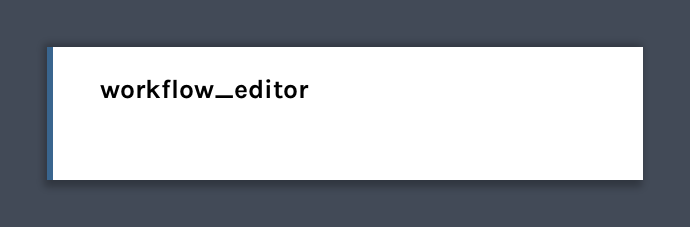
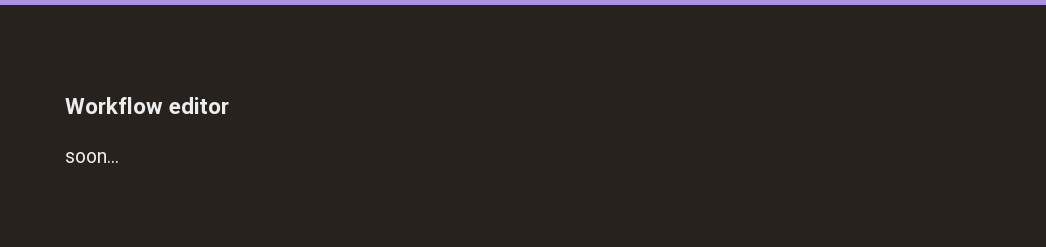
[100,79,309,99] workflow_editor -> [65,97,230,114] [65,152,119,163] Workflow editor // soon...

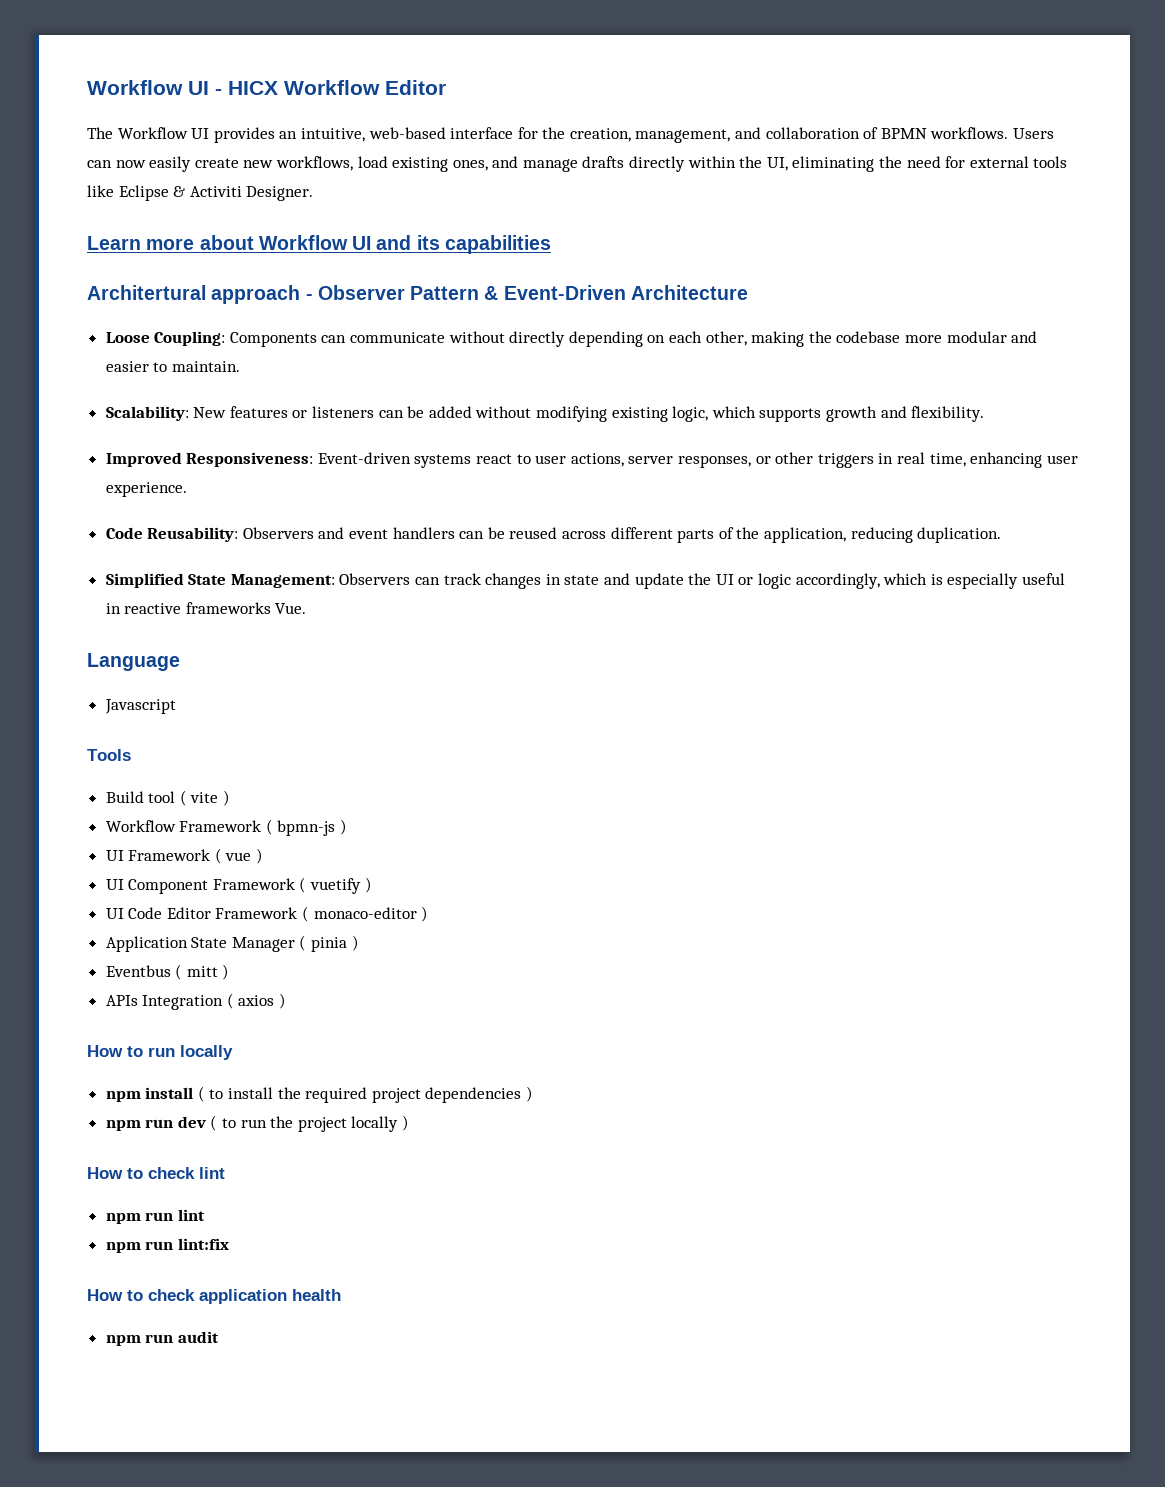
[65,97,230,114] [65,152,119,163] Workflow editor // soon... -> [87,80,446,95] [87,127,1055,143] [87,156,1068,172] [87,185,314,201] [87,235,551,254] [87,285,748,304] [105,331,1038,347] [105,361,240,372] [105,406,985,422] [105,452,1078,468] [105,482,187,497] [105,527,1002,543] [105,573,1065,589] [105,602,307,614] [87,653,180,671] [104,699,176,714] [87,749,131,761] [105,790,231,806] [105,819,348,836] [105,848,264,864] [105,877,372,894] [105,906,429,922] [105,935,359,952] [105,964,230,980] [105,993,287,1010] [87,1045,233,1060] [105,1086,534,1103] [105,1115,410,1132] [87,1167,225,1179] [105,1209,205,1224] [105,1238,229,1253] [87,1289,341,1304] [105,1331,219,1346] Workflow UI - HICX Workflow Editor // The Workflow UI provides an intuitive, web-based interface for the creation, management, and collaboration of BPMN workflows. Users can now easily create new workflows, load existing ones, and manage drafts directly within the UI, eliminating the need for external tools like Eclipse & Activiti Designer. // Learn more about Workflow UI and its capabilities // Architertural approach - Observer Pattern & Event-Driven Architecture // Loose Coupling: Components can communicate without directly depending on each other, making the codebase more modular and easier to maintain. // Scalability: New features or listeners can be added without modifying existing logic, which supports growth and flexibility. // Improved Responsiveness: Event-driven systems react to user actions, server responses, or other triggers in real time, enhancing user experience. // Code Reusability: Observers and event handlers can be reused across different parts of the application, reducing duplication. // Simplified State Management: Observers can track changes in state and update the UI or logic accordingly, which is especially useful in reactive frameworks Vue. // Language // Javascript // Tools // Build tool ( vite ) // Workflow Framework ( bpmn-js ) // UI Framework ( vue ) // UI Component Framework ( vuetify ) // UI Code Editor Framework ( monaco-editor ) // Application State Manager ( pinia ) // Eventbus ( mitt ) // APIs Integration ( axios ) // How to run locally // npm install ( to install the required project dependencies ) // npm run dev ( to run the project locally ) // How to check lint // npm run lint // npm run lint:fix // How to check application health // npm run audit

